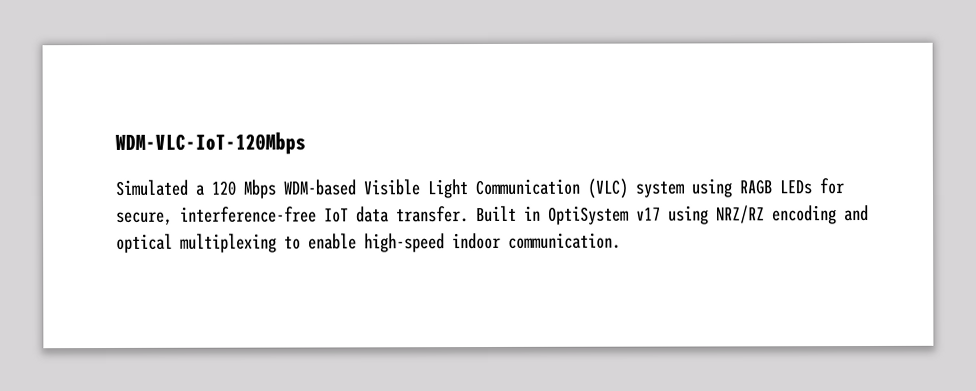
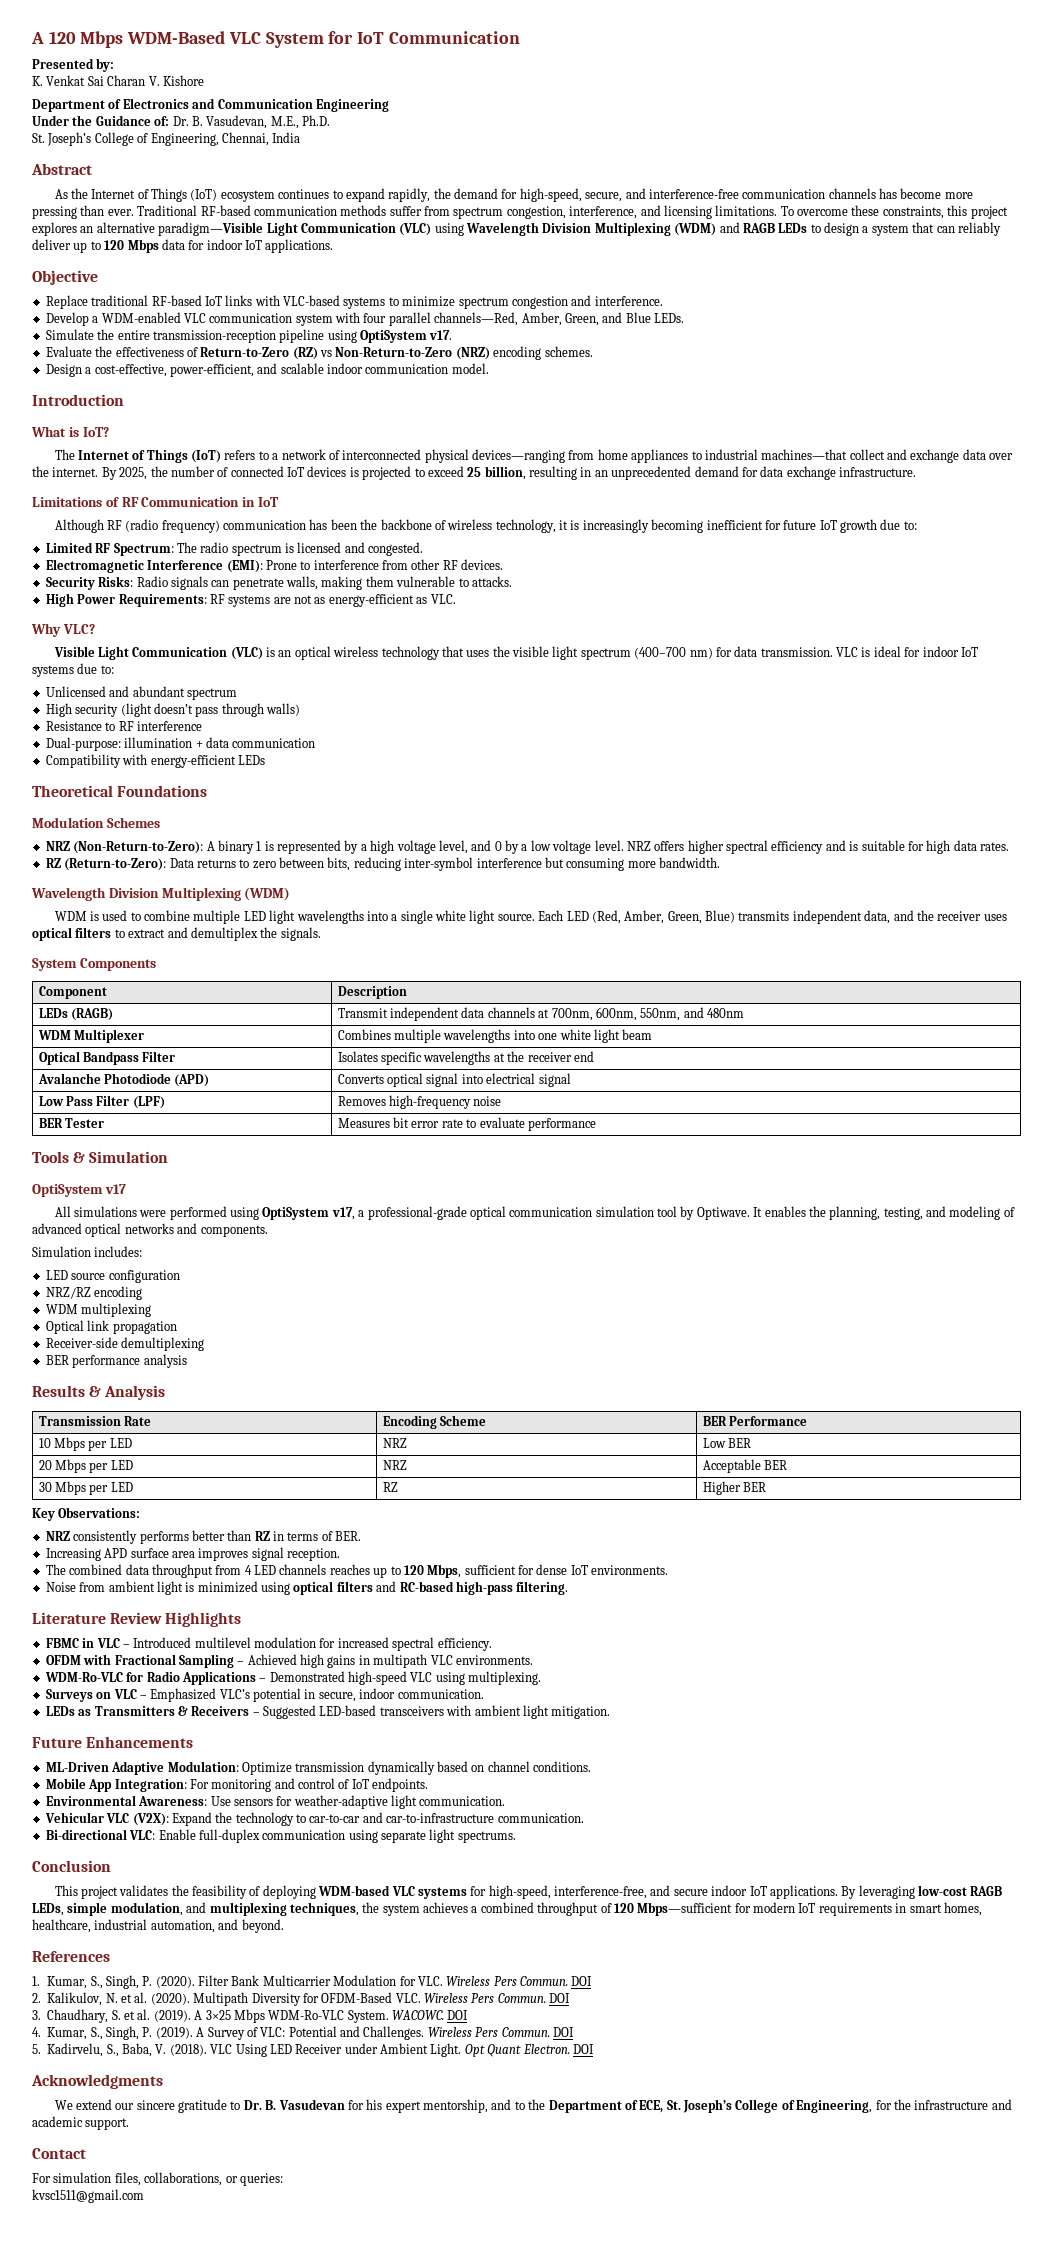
[115,131,306,155] [115,178,844,199] [116,205,869,225] [116,232,621,253] WDM-VLC-IoT-120Mbps // Simulated a 120 Mbps WDM-based Visible Light Communication (VLC) system using RAGB LEDs for secure, interference-free IoT data transfer. Built in OptiSystem v17 using NRZ/RZ encoding and optical multiplexing to enable high-speed indoor communication. -> [31,31,520,48] [32,58,115,72] [32,75,204,86] [32,98,389,112] [32,115,330,129] [32,132,301,146] [31,163,92,175] [54,188,973,202] [32,205,1008,219] [32,222,1001,236] [32,239,334,253] [32,270,98,285] [45,295,663,309] [45,312,684,326] [45,329,453,343] [45,346,593,360] [45,363,489,377] [32,394,124,406] [31,426,109,437] [54,449,1014,463] [32,466,916,480] [32,497,279,507] [54,519,917,533] [45,542,424,556] [45,559,504,573] [45,576,512,590] [45,593,456,607] [31,623,95,637] [53,646,978,660] [32,663,114,677] [45,686,237,700] [45,703,300,717] [45,721,202,731] [45,737,316,751] [45,754,265,768] [32,785,208,797] [32,817,160,828] [45,840,1009,854] [45,857,720,871] [31,887,291,901] [54,910,1007,924] [32,927,321,941] [32,958,156,971] [38,986,107,999] [337,986,407,999] [38,1008,114,1021] [337,1007,745,1021] [37,1029,145,1043] [337,1029,653,1043] [38,1051,176,1065] [337,1051,594,1065] [37,1073,210,1087] [337,1073,571,1087] [38,1095,165,1109] [337,1095,502,1109] [38,1118,105,1128] [337,1117,596,1131] [32,1151,169,1163] [32,1184,126,1197] [54,1206,1015,1220] [32,1223,268,1237] [32,1246,143,1257] [45,1270,180,1283] [45,1286,143,1300] [45,1303,152,1317] [45,1320,177,1334] [45,1337,205,1351] [45,1354,187,1368] [32,1385,166,1400] [38,1416,152,1426] [382,1415,487,1429] [702,1416,808,1426] [38,1437,132,1451] [382,1438,407,1448] [702,1438,752,1448] [38,1459,133,1473] [382,1460,407,1470] [702,1459,788,1473] [38,1481,133,1495] [382,1482,398,1492] [702,1481,767,1495] [32,1507,141,1521] [45,1530,362,1544] [45,1547,340,1561] [45,1564,669,1578] [45,1581,569,1595] [32,1612,242,1627] [45,1637,492,1651] [45,1654,533,1668] [44,1671,542,1685] [45,1688,484,1702] [45,1705,611,1719] [32,1736,194,1748] [45,1761,592,1775] [45,1778,429,1792] [45,1795,506,1809] [44,1812,584,1826] [45,1829,516,1843] [32,1860,111,1872] [54,1885,1003,1899] [32,1902,982,1916] [32,1919,284,1933] [32,1951,110,1962] [32,1975,593,1989] [32,1992,571,2006] [32,2009,469,2023] [32,2026,574,2040] [32,2043,594,2057] [31,2074,163,2089] [54,2099,1012,2113] [32,2116,130,2130] [32,2148,86,2159] [32,2172,283,2186] [32,2189,144,2203] A 120 Mbps WDM-Based VLC System for IoT Communication // Presented by: // K. Venkat Sai Charan V. Kishore // Department of Electronics and Communication Engineering // Under the Guidance of: Dr. B. Vasudevan, M.E., Ph.D. // St. Joseph’s College of Engineering, Chennai, India // Abstract // As the Internet of Things (IoT) ecosystem continues to expand rapidly, the demand for high-speed, secure, and interference-free communication channels has become more pressing than ever. Traditional RF-based communication methods suffer from spectrum congestion, interference, and licensing limitations. To overcome these constraints, this project explores an alternative paradigm—Visible Light Communication (VLC) using Wavelength Division Multiplexing (WDM) and RAGB LEDs to design a system that can reliably deliver up to 120 Mbps data for indoor IoT applications. // Objective // Replace traditional RF-based IoT links with VLC-based systems to minimize spectrum congestion and interference. // Develop a WDM-enabled VLC communication system with four parallel channels—Red, Amber, Green, and Blue LEDs. // Simulate the entire transmission-reception pipeline using OptiSystem v17. // Evaluate the effectiveness of Return-to-Zero (RZ) vs Non-Return-to-Zero (NRZ) encoding schemes. // Design a cost-effective, power-efficient, and scalable indoor communication model. // Introduction // What is IoT? // The Internet of Things (IoT) refers to a network of interconnected physical devices—ranging from home appliances to industrial machines—that collect and exchange data over the internet. By 2025, the number of connected IoT devices is projected to exceed 25 billion, resulting in an unprecedented demand for data exchange infrastructure. // Limitations of RF Communication in IoT // Although RF (radio frequency) communication has been the backbone of wireless technology, it is increasingly becoming inefficient for future IoT growth due to: // Limited RF Spectrum: The radio spectrum is licensed and congested. // Electromagnetic Interference (EMI): Prone to interference from other RF devices. // Security Risks: Radio signals can penetrate walls, making them vulnerable to attacks. // High Power Requirements: RF systems are not as energy-efficient as VLC. // Why VLC? // Visible Light Communication (VLC) is an optical wireless technology that uses the visible light spectrum (400–700 nm) for data transmission. VLC is ideal for indoor IoT systems due to: // Unlicensed and abundant spectrum // High security (light doesn’t pass through walls) // Resistance to RF interference // Dual-purpose: illumination + data communication // Compatibility with energy-efficient LEDs // Theoretical Foundations // Modulation Schemes // NRZ (Non-Return-to-Zero): A binary 1 is represented by a high voltage level, and 0 by a low voltage level. NRZ offers higher spectral efficiency and is suitable for high data rates. // RZ (Return-to-Zero): Data returns to zero between bits, reducing inter-symbol interference but consuming more bandwidth. // Wavelength Division Multiplexing (WDM) // WDM is used to combine multiple LED light wavelengths into a single white light source. Each LED (Red, Amber, Green, Blue) transmits independent data, and the receiver uses optical filters to extract and demultiplex the signals. // System Components // Component | Description // LEDs (RAGB) | Transmit independent data channels at 700nm, 600nm, 550nm, and 480nm // WDM Multiplexer | Combines multiple wavelengths into one white light beam // Optical Bandpass Filter | Isolates specific wavelengths at the receiver end // Avalanche Photodiode (APD) | Converts optical signal into electrical signal // Low Pass Filter (LPF) | Removes high-frequency noise // BER Tester | Measures bit error rate to evaluate performance // Tools & Simulation // OptiSystem v17 // All simulations were performed using OptiSystem v17, a professional-grade optical communication simulation tool by Optiwave. It enables the planning, testing, and modeling of advanced optical networks and components. // Simulation includes: // LED source configuration // NRZ/RZ encoding // WDM multiplexing // Optical link propagation // Receiver-side demultiplexing // BER performance analysis // Results & Analysis // Transmission Rate | Encoding Scheme | BER Performance // 10 Mbps per LED | NRZ | Low BER // 20 Mbps per LED | NRZ | Acceptable BER // 30 Mbps per LED | RZ | Higher BER // Key Observations: // NRZ consistently performs better than RZ in terms of BER. // Increasing APD surface area improves signal reception. // The combined data throughput from 4 LED channels reaches up to 120 Mbps, sufficient for dense IoT environments. // Noise from ambient light is minimized using optical filters and RC-based high-pass filtering. // Literature Review Highlights // FBMC in VLC – Introduced multilevel modulation for increased spectral efficiency. // OFDM with Fractional Sampling – Achieved high gains in multipath VLC environments. // WDM-Ro-VLC for Radio Applications – Demonstrated high-speed VLC using multiplexing. // Surveys on VLC – Emphasized VLC’s potential in secure, indoor communication. // LEDs as Transmitters & Receivers – Suggested LED-based transceivers with ambient light mitigation. // Future Enhancements // ML-Driven Adaptive Modulation: Optimize transmission dynamically based on channel conditions. // Mobile App Integration: For monitoring and control of IoT endpoints. // Environmental Awareness: Use sensors for weather-adaptive light communication. // Vehicular VLC (V2X): Expand the technology to car-to-car and car-to-infrastructure communication. // Bi-directional VLC: Enable full-duplex communication using separate light spectrums. // Conclusion // This project validates the feasibility of deploying WDM-based VLC systems for high-speed, interference-free, and secure indoor IoT applications. By leveraging low-cost RAGB LEDs, simple modulation, and multiplexing techniques, the system achieves a combined throughput of 120 Mbps—sufficient for modern IoT requirements in smart homes, healthcare, industrial automation, and beyond. // References // 1. Kumar, S., Singh, P. (2020). Filter Bank Multicarrier Modulation for VLC. Wireless Pers Commun. DOI // 2. Kalikulov, N. et al. (2020). Multipath Diversity for OFDM-Based VLC. Wireless Pers Commun. DOI // 3. Chaudhary, S. et al. (2019). A 3×25 Mbps WDM-Ro-VLC System. WACOWC. DOI // 4. Kumar, S., Singh, P. (2019). A Survey of VLC: Potential and Challenges. Wireless Pers Commun. DOI // 5. Kadirvelu, S., Baba, V. (2018). VLC Using LED Receiver under Ambient Light. Opt Quant Electron. DOI // Acknowledgments // We extend our sincere gratitude to Dr. B. Vasudevan for his expert mentorship, and to the Department of ECE, St. Joseph’s College of Engineering, for the infrastructure and academic support. // Contact // For simulation files, collaborations, or queries: // kvsc1511@gmail.com

